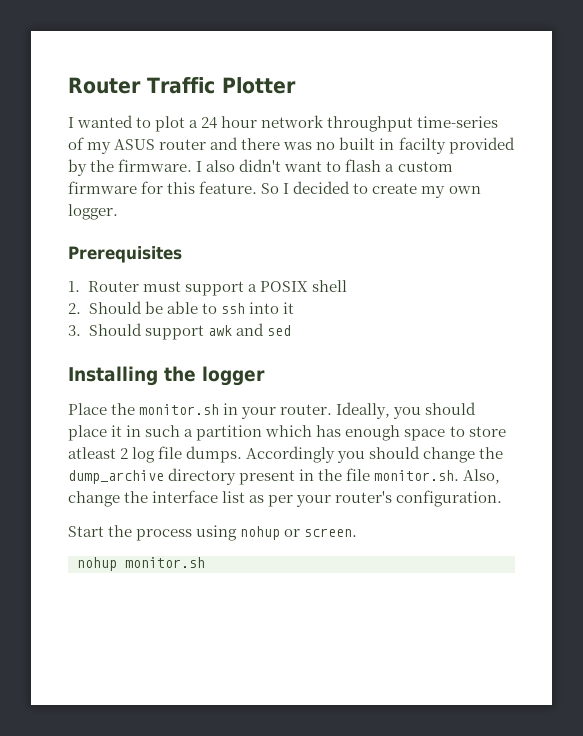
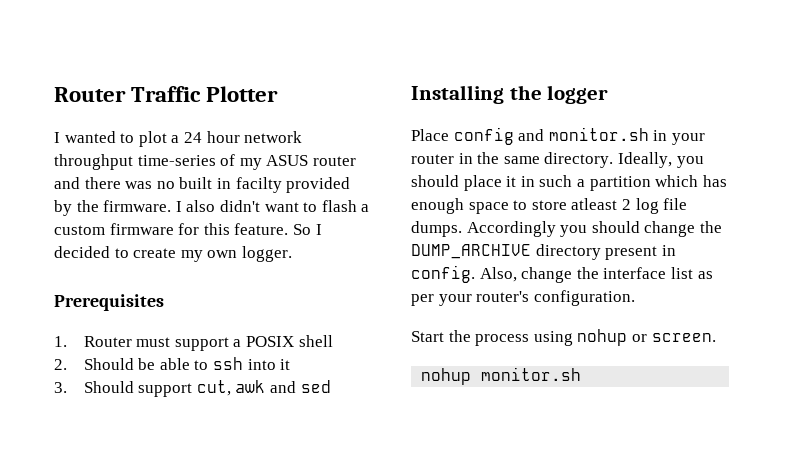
(204, 332) none -> [196,380,231,396] cut,
[111,403,136,415] the -> [453,127,545,145] config and
[280,404,333,415] router. -> [411,152,614,168] router in the same directory.
[68,470,164,484] dump_archive -> [411,244,531,259] DUMP_ARCHIVE
[318,468,460,481] the file monitor.sh. -> [411,265,475,283] config.

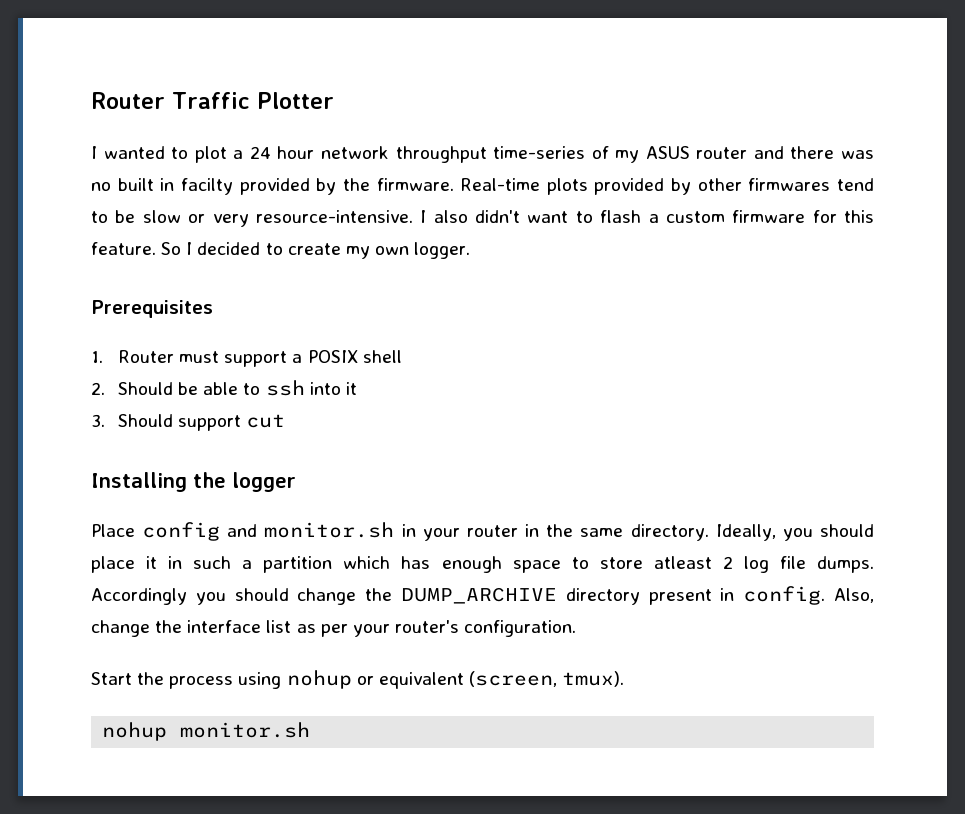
(172, 206) none -> [460,178,874,195] [91,210,413,227] Real-time plots provided by other firmwares tend to be slow or very resource-intensive.
[196,380,331,396] cut, awk and sed -> [246,414,286,428] cut
[651,333,716,342] screen. -> [378,671,625,689] equivalent (screen, tmux).

